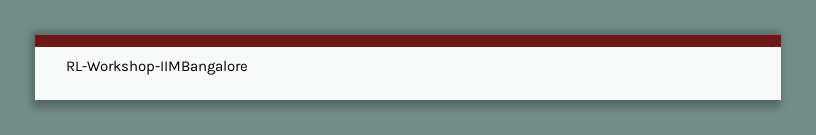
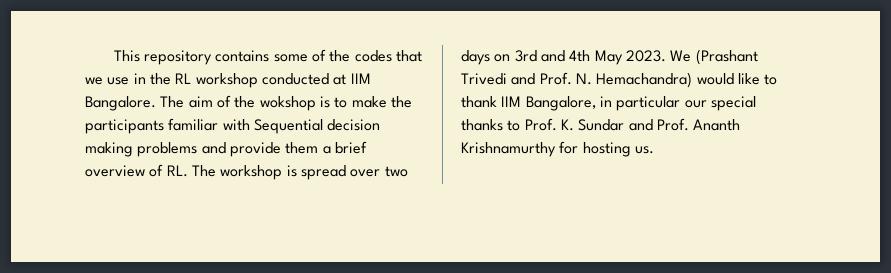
[66,60,248,75] RL-Workshop-IIMBangalore -> [113,49,422,65] [85,73,371,88] [85,95,412,111] [85,118,381,134] [85,141,367,157] [85,164,408,180] [461,49,758,65] [461,72,778,88] [461,96,756,111] [461,118,741,131] [461,141,654,157] This repository contains some of the codes that we use in the RL workshop conducted at IIM Bangalore. The aim of the wokshop is to make the participants familiar with Sequential decision making problems and provide them a brief overview of RL. The workshop is spread over two days on 3rd and 4th May 2023. We (Prashant Trivedi and Prof. N. Hemachandra) would like to thank IIM Bangalore, in particular our special thanks to Prof. K. Sundar and Prof. Ananth Krishnamurthy for hosting us.

